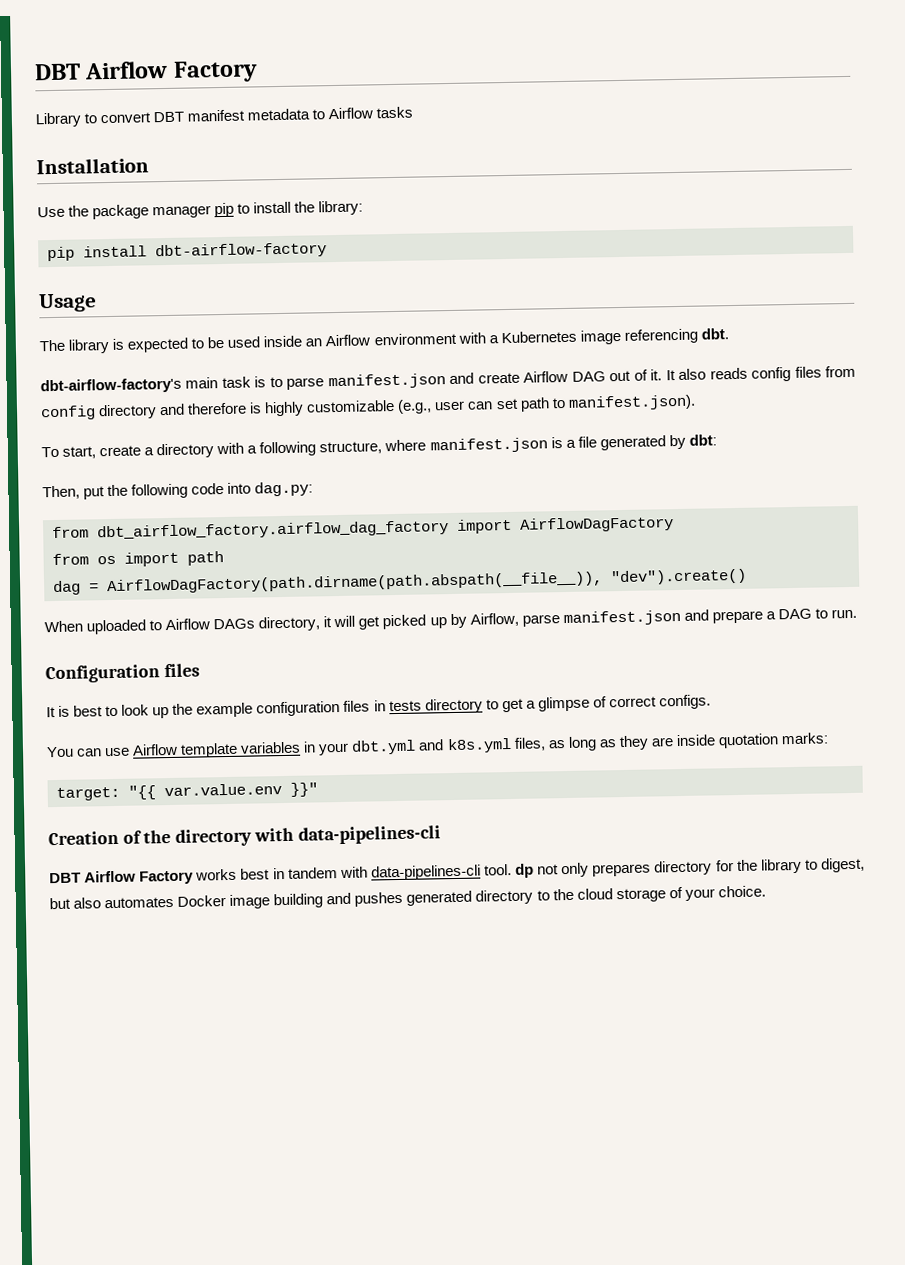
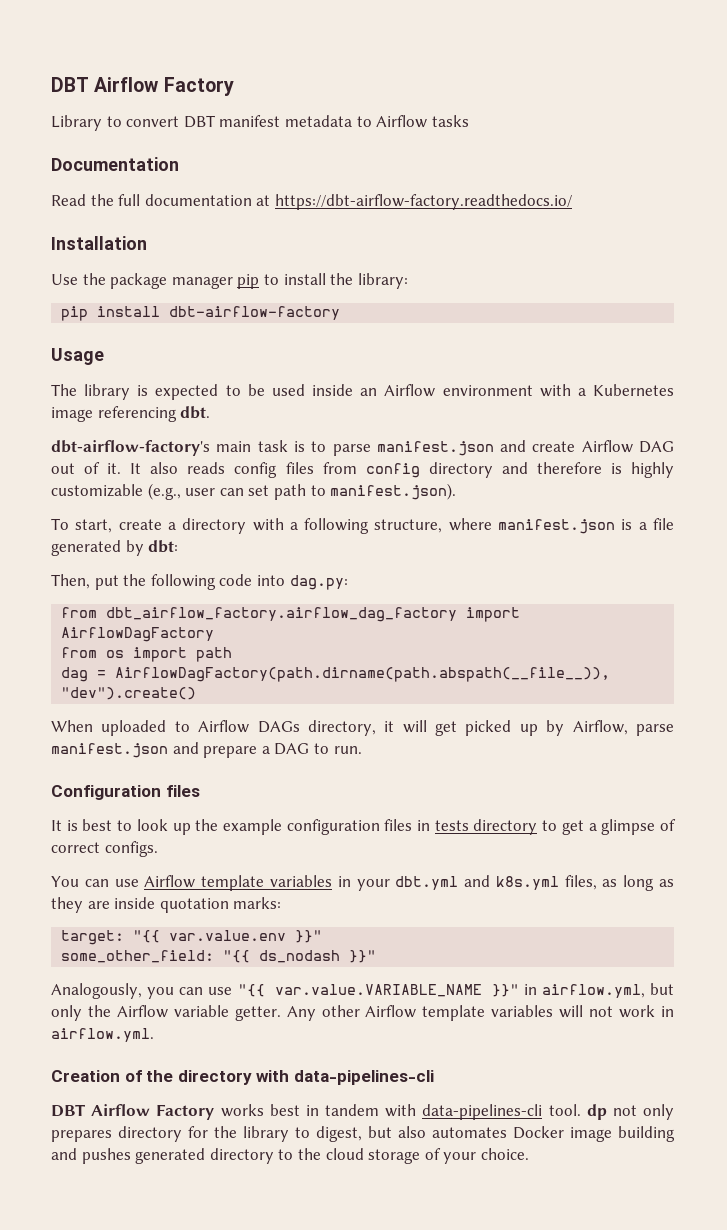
(414, 112) none -> [51,157,179,171] [51,194,572,210] // Documentation // Read the full documentation at https://dbt-airflow-factory.readthedocs.io/
(318, 789) none -> [61,950,377,963] [51,983,674,999] [51,1005,674,1021] [51,1028,154,1042] // some_other_field: "{{ ds_nodash }}" // Analogously, you can use "{{ var.value.VARIABLE_NAME }}" in airflow.yml, but only the Airflow variable getter. Any other Airflow template variables will not work in airflow.yml.

